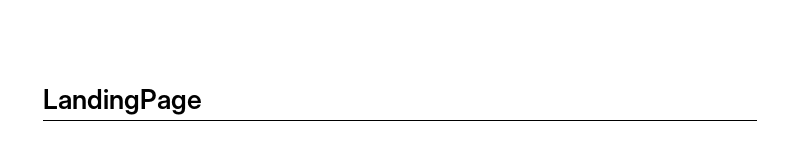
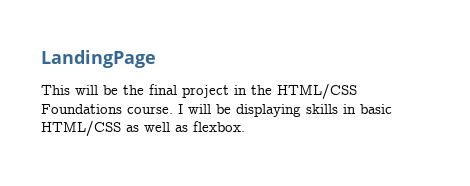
(202, 102) none -> [41,83,357,100] [41,104,392,117] [41,120,245,137] // This will be the final project in the HTML/CSS Foundations course. I will be displaying skills in basic HTML/CSS as well as flexbox.

